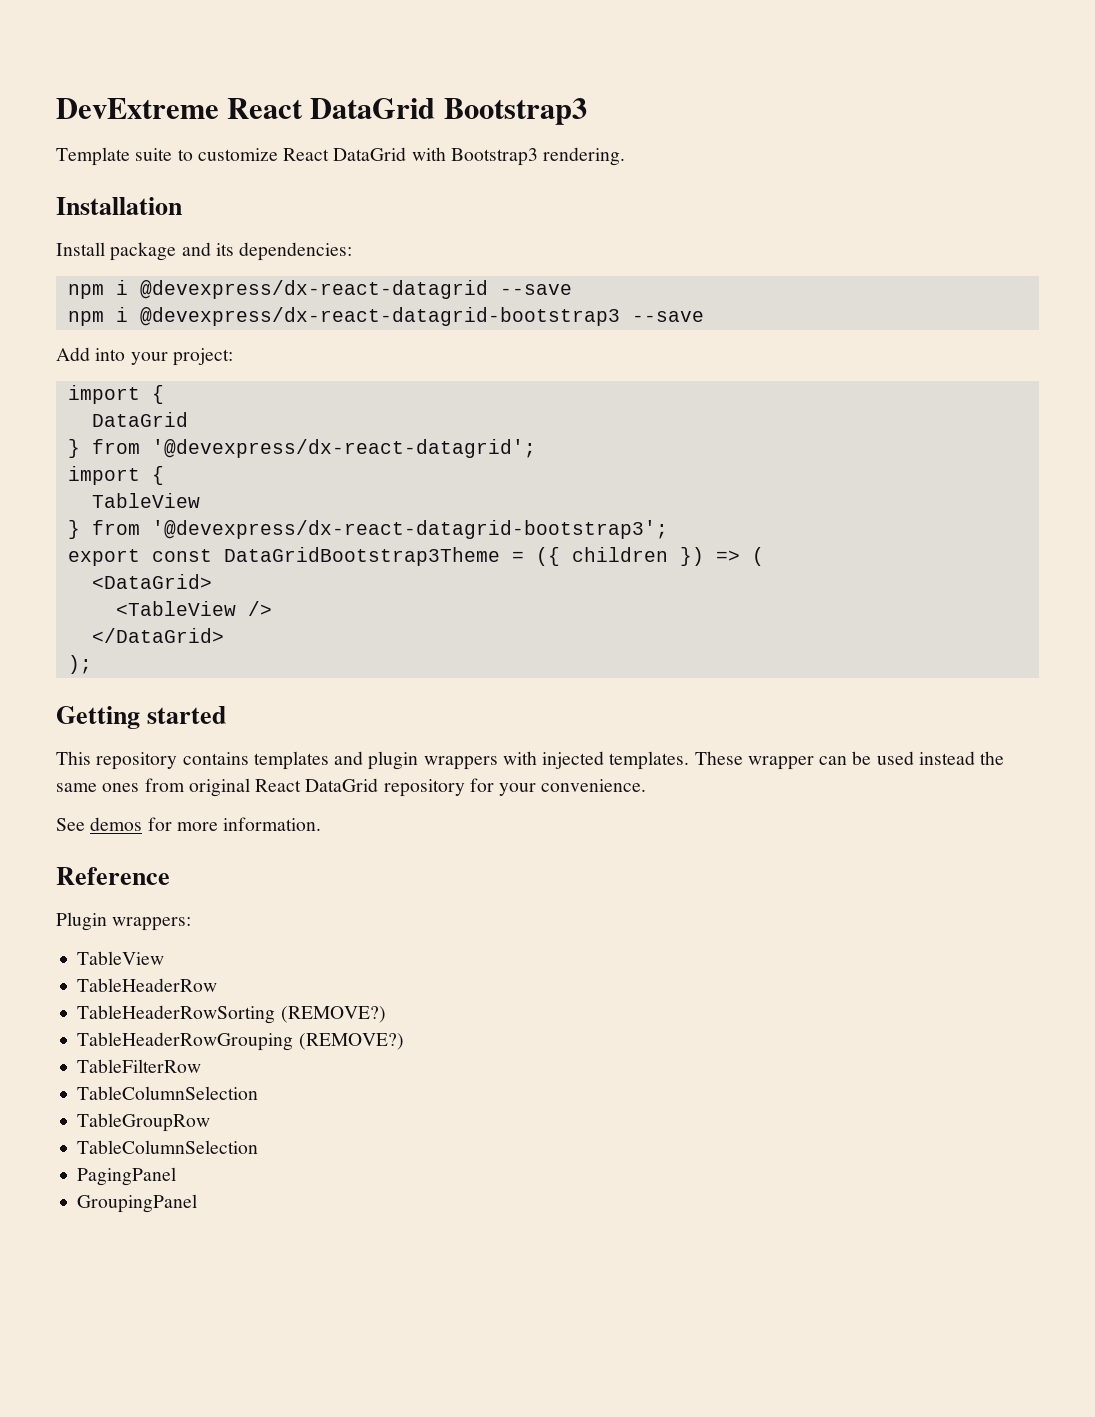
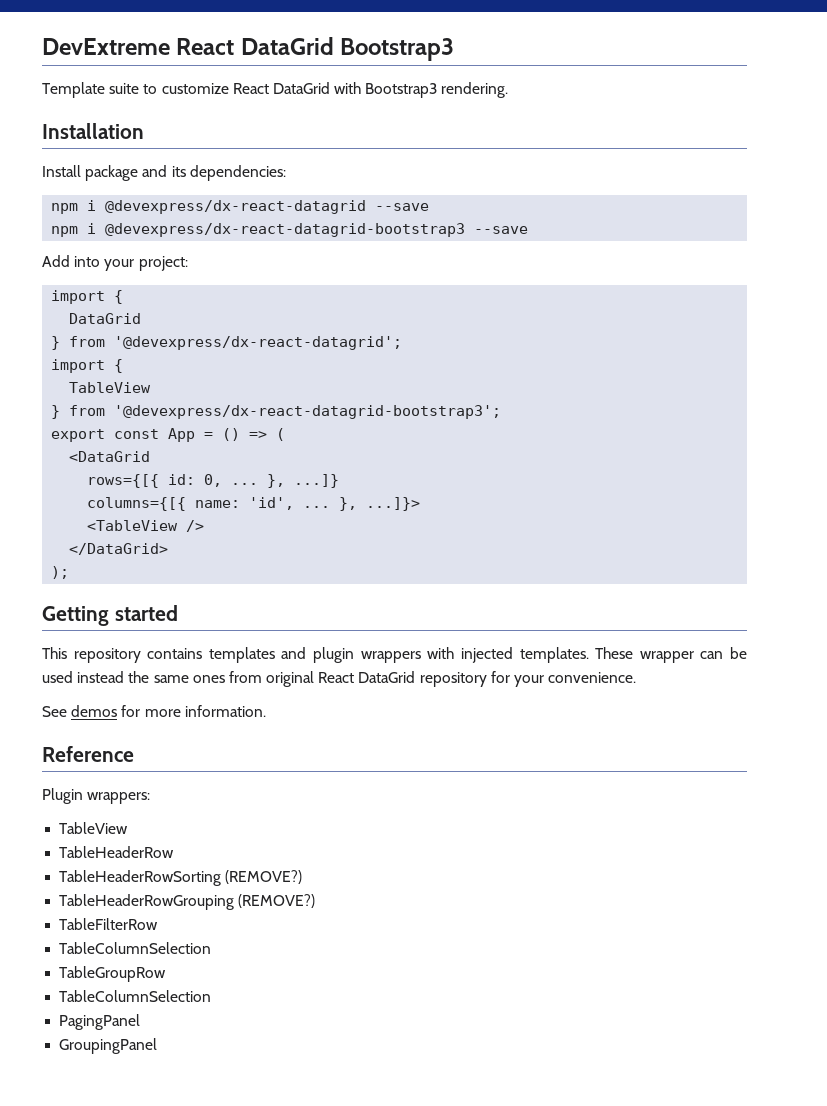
[223,547,764,566] [91,574,212,589] DataGridBootstrap3Theme = ({ children }) => ( // <DataGrid> -> [168,428,286,442] [69,451,151,462] [87,474,340,488] [87,497,421,511] App = () => ( // <DataGrid // rows={[{ id: 0, ... }, ...]} // columns={[{ name: 'id', ... }, ...]}>

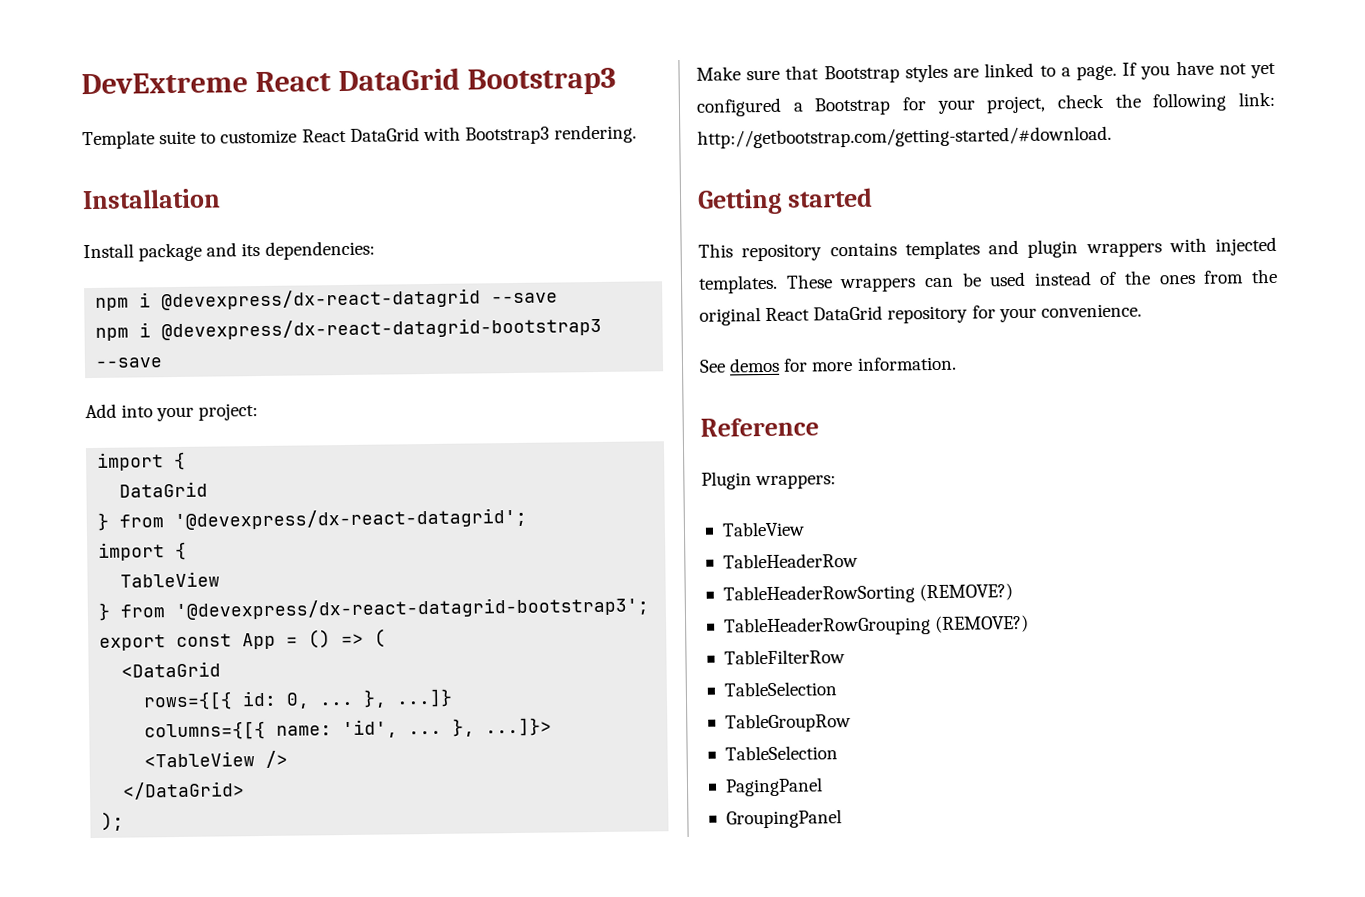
(70, 572) none -> [696,60,1276,84] [696,91,1275,117] [697,125,1112,149] // Make sure that Bootstrap styles are linked to a page. If you have not yet configured a Bootstrap for your project, check the following link: http://getbootstrap.com/getting-started/#download.
[639,651,694,663] wrapper -> [839,277,917,293] wrappers
[128,671,189,683] the same -> [1099,270,1152,286] of the
(262, 677) none -> [1251,268,1278,284] the
[59,942,212,954] TableColumnSelection -> [723,681,837,697] TableSelection
[59,990,212,1002] TableColumnSelection -> [724,745,838,761] TableSelection

